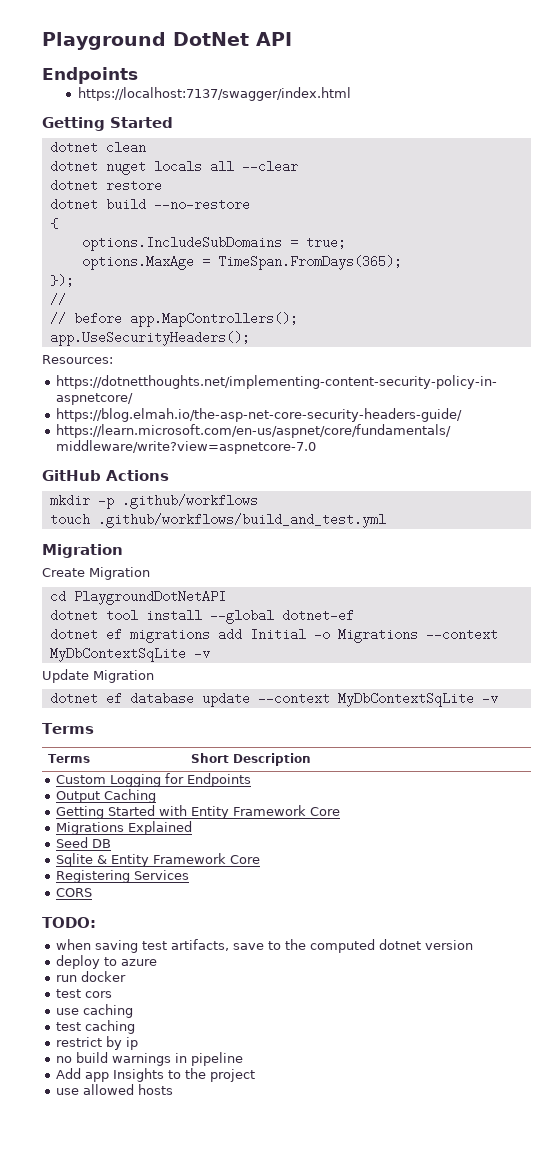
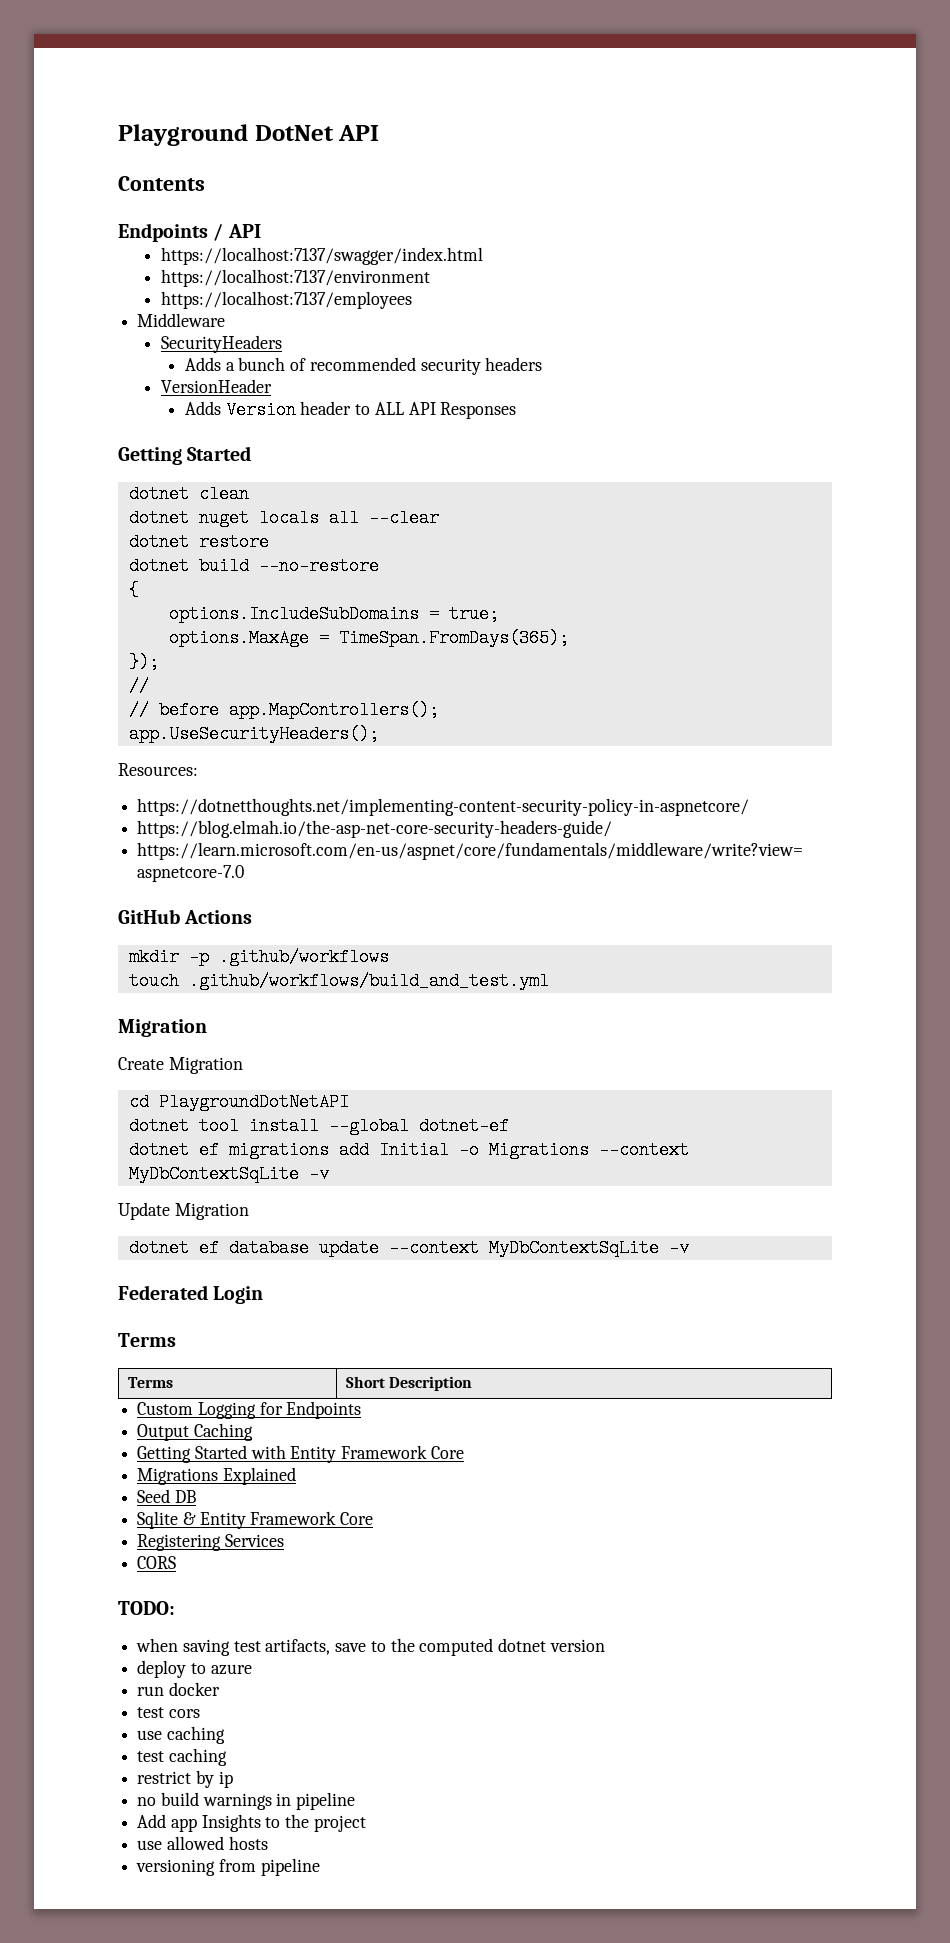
[42,67,138,84] // Endpoints -> [118,176,205,191] [118,223,261,242] // Contents // Endpoints / API
(351, 94) none -> [161,269,431,287] [161,291,413,309] [137,313,226,327] [161,335,283,353] [184,357,543,375] [161,379,273,393] [184,401,517,419] // https://localhost:7137/environment // https://localhost:7137/employees // Middleware // SecurityHeaders // Adds a bunch of recommended security headers // VersionHeader // Adds Version header to ALL API Responses
(498, 698) none -> [118,1285,264,1304] // Federated Login
(174, 1089) none -> [136,1858,320,1876] // versioning from pipeline

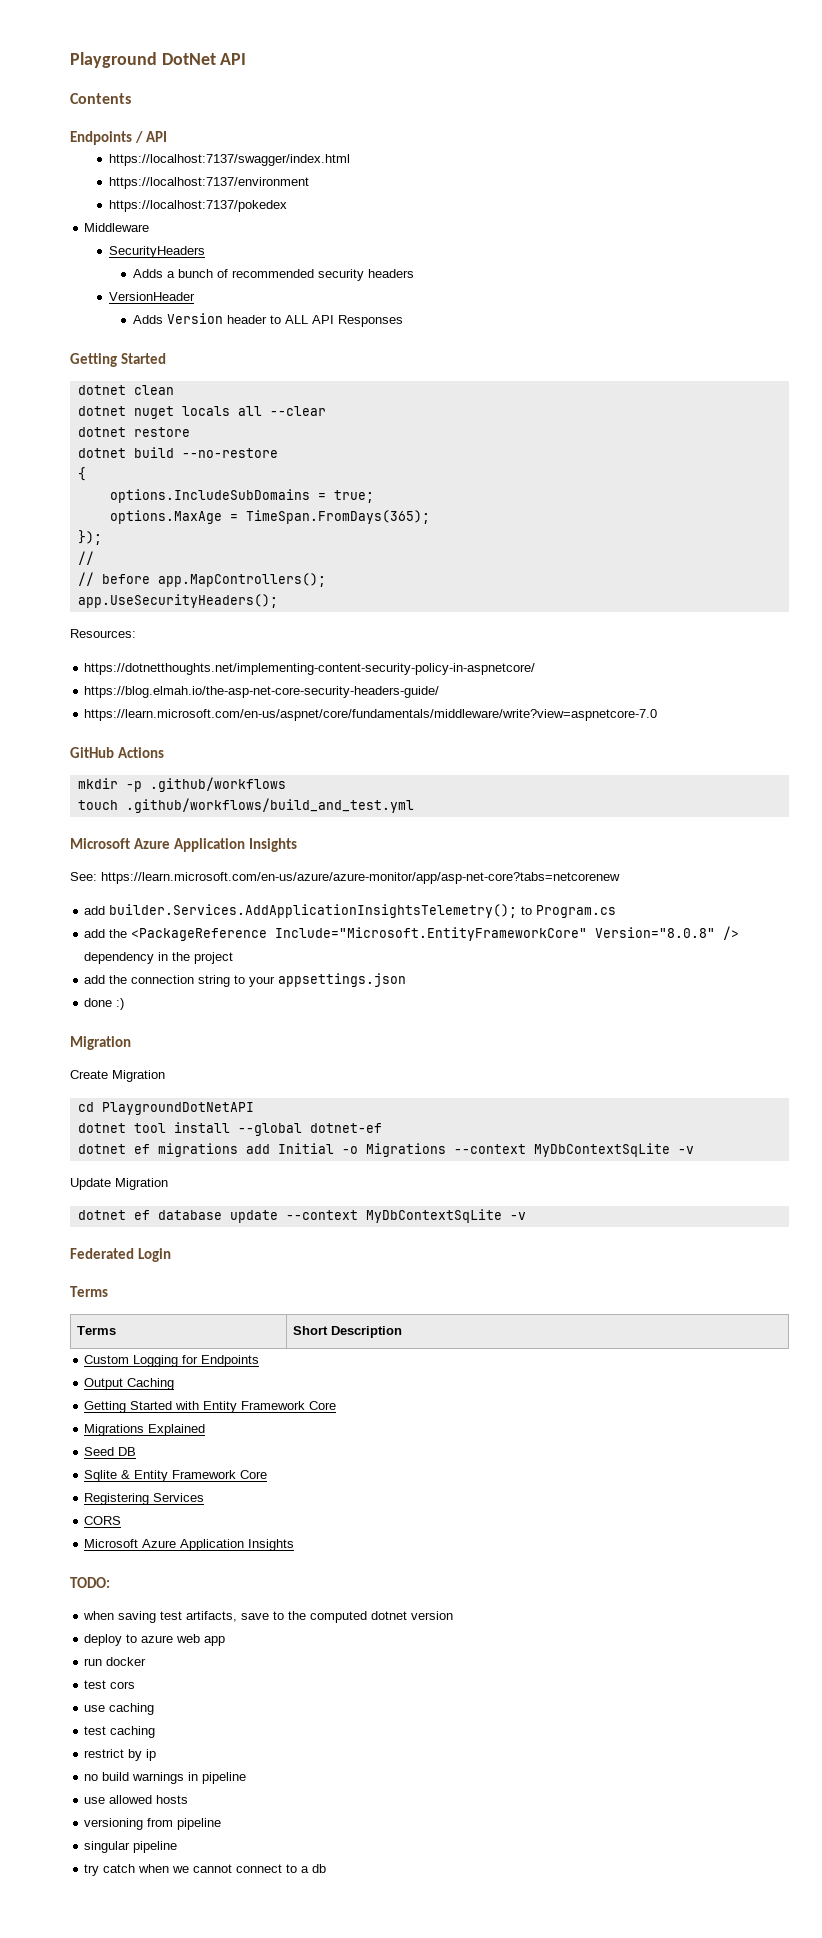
[161,291,413,309] https://localhost:7137/employees -> [108,200,287,212] https://localhost:7137/pokedex
(549, 981) none -> [70,838,298,852] [70,872,620,884] [84,904,617,918] [84,926,740,941] [84,952,234,964] [84,973,407,987] [84,998,125,1010] // Microsoft Azure Application Insights // See: https://learn.microsoft.com/en-us/azure/azure-monitor/app/asp-net-core?tabs=netcorenew // add builder.Services.AddApplicationInsightsTelemetry(); to Program.cs // add the <PackageReference Include="Microsoft.EntityFrameworkCore" Version="8.0.8" /> dependency in the project // add the connection string to your appsettings.json // done :)
(177, 1562) none -> [84,1539,295,1551] // Microsoft Azure Application Insights
(252, 1669) none -> [176,1634,226,1646] web app
[137,1814,366,1832] // Add app Insights to the project -> (247, 1778) none
(320, 1867) none -> [84,1841,178,1853] [84,1864,327,1876] // singular pipeline // try catch when we cannot connect to a db

